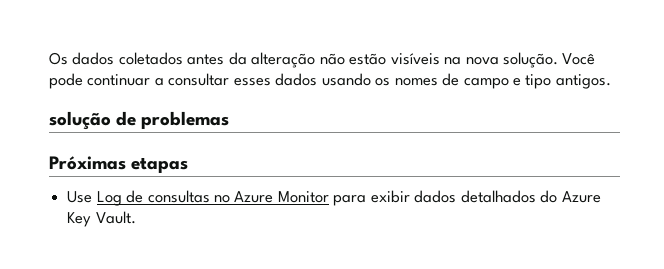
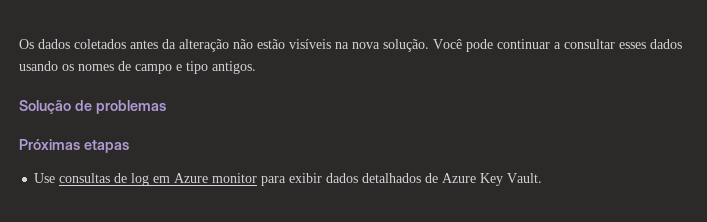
[49,111,111,130] solução -> [19,100,71,114] Solução
[96,190,329,206] Log de consultas no Azure Monitor -> [59,173,258,186] consultas de log em Azure monitor
[540,190,558,203] do -> [425,173,439,183] de

